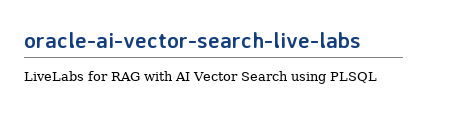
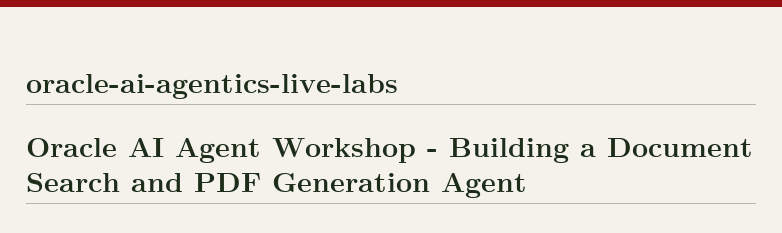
[24,32,361,48] [24,71,377,84] oracle-ai-vector-search-live-labs // LiveLabs for RAG with AI Vector Search using PLSQL -> [26,74,398,99] [26,138,753,163] [26,173,527,198] oracle-ai-agentics-live-labs // Oracle AI Agent Workshop - Building a Document Search and PDF Generation Agent

